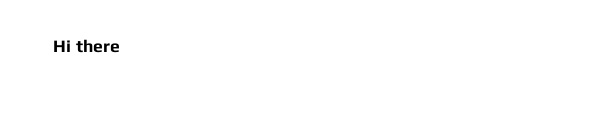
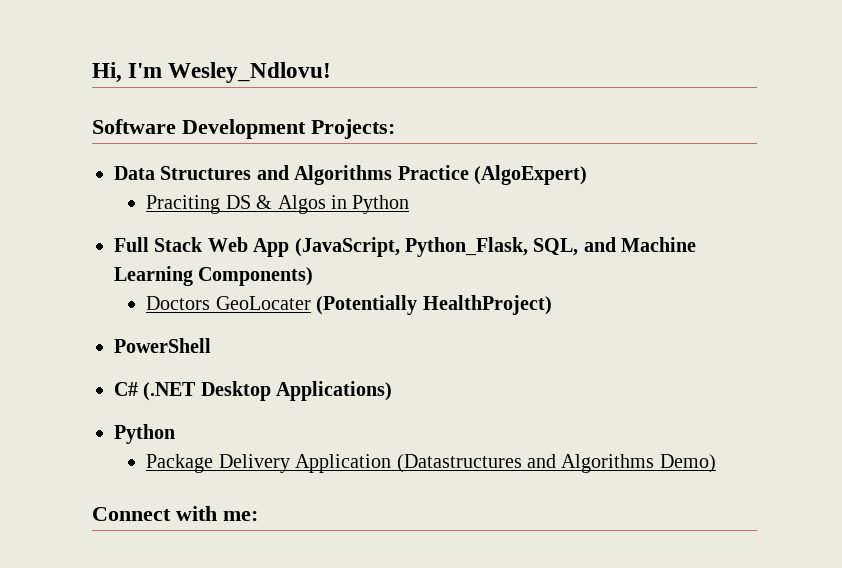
[53,39,120,53] Hi there -> [92,62,332,83] [92,119,395,139] [114,165,587,185] [146,195,410,214] [114,237,697,257] [114,266,314,286] [146,295,552,315] [114,338,211,353] [114,381,393,401] [114,424,175,444] [146,454,716,473] [92,506,258,521] Hi, I'm Wesley_Ndlovu! // Software Development Projects: // Data Structures and Algorithms Practice (AlgoExpert) // Praciting DS & Algos in Python // Full Stack Web App (JavaScript, Python_Flask, SQL, and Machine Learning Components) // Doctors GeoLocater (Potentially HealthProject) // PowerShell // C# (.NET Desktop Applications) // Python // Package Delivery Application (Datastructures and Algorithms Demo) // Connect with me:

